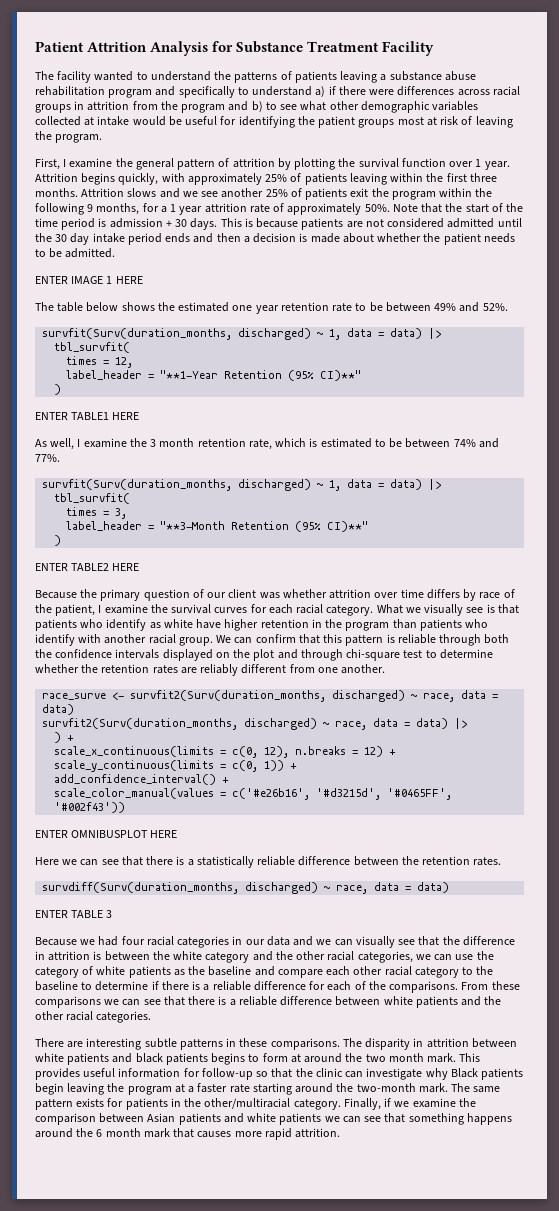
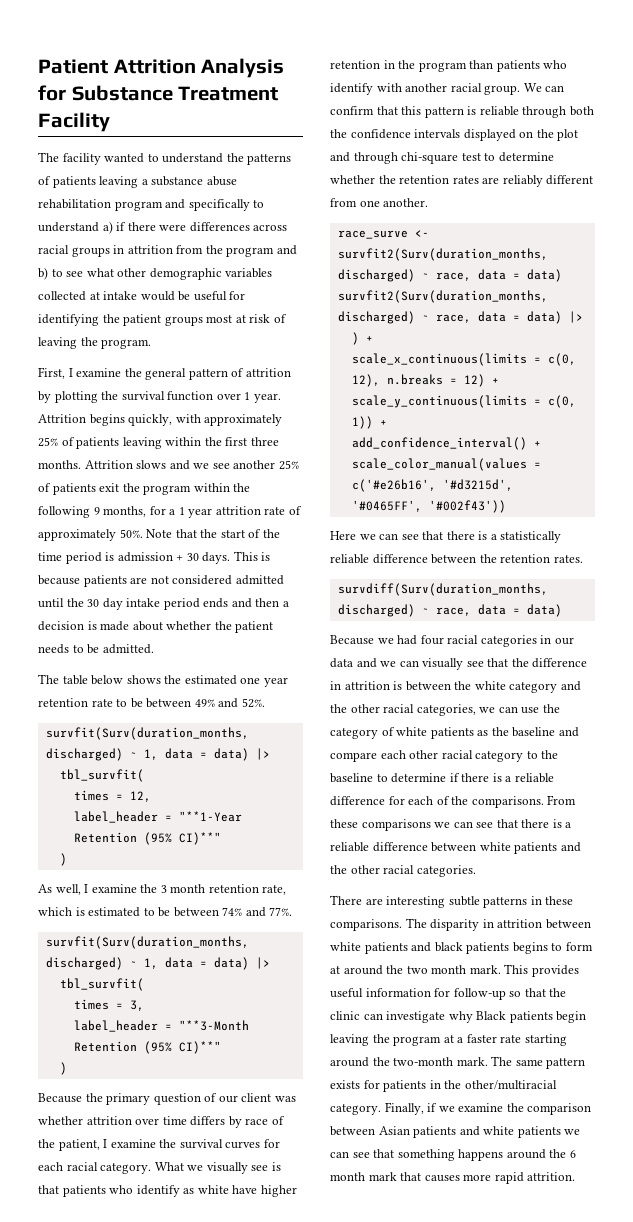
[35,276,143,284] // ENTER IMAGE 1 HERE -> (154, 649) none
[35,412,140,420] // ENTER TABLE1 HERE -> (67, 859) none
[35,563,140,571] // ENTER TABLE2 HERE -> (67, 1068) none
[35,830,178,838] // ENTER OMNIBUSPLOT HERE -> (506, 506) none
[35,910,113,918] // ENTER TABLE 3 -> (562, 610) none

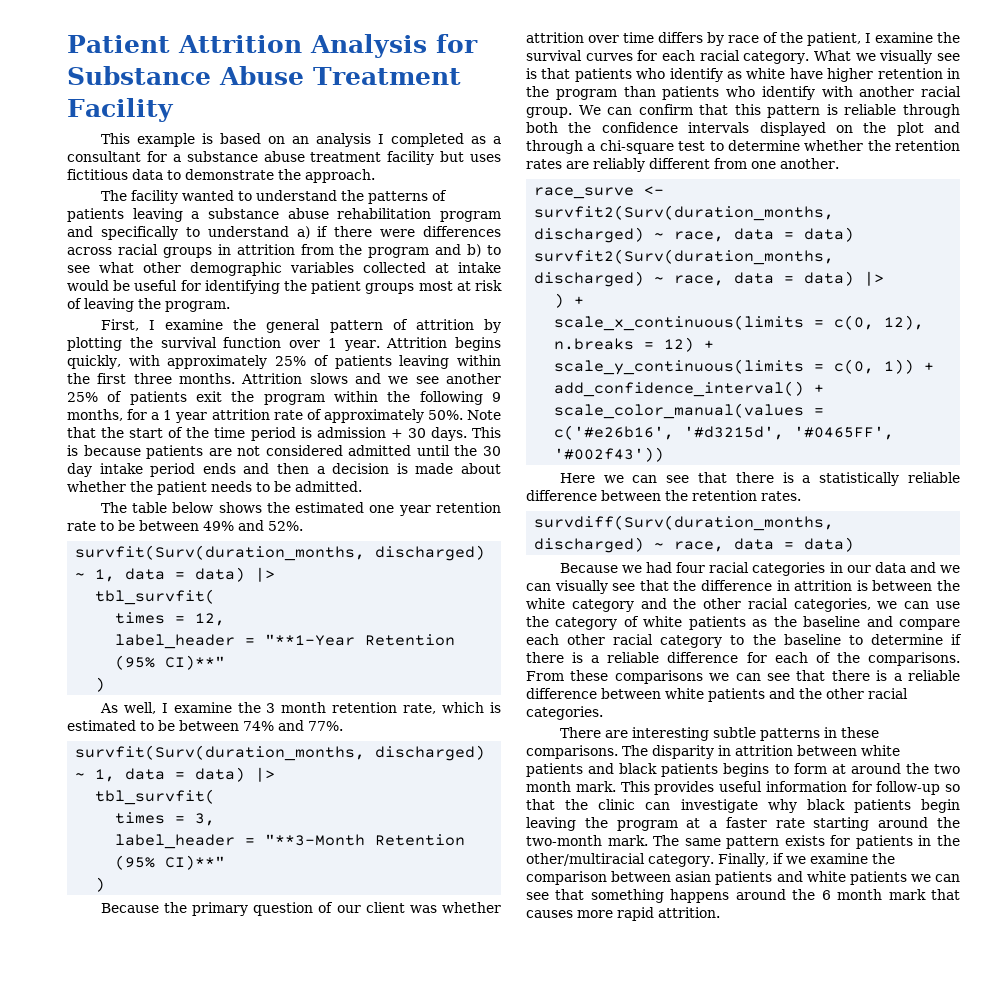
(173, 93) none -> [219,66,304,85] Abuse
(110, 122) none -> [100,133,502,147] [67,151,501,165] [67,169,375,183] // This example is based on an analysis I completed as a consultant for a substance abuse treatment facility but uses fictitious data to demonstrate the approach.
(398, 158) none -> [587,143,596,151] a
[476,1011,507,1020] Black -> [806,799,845,810] black
[378,1126,410,1135] Asian -> [675,871,712,882] asian

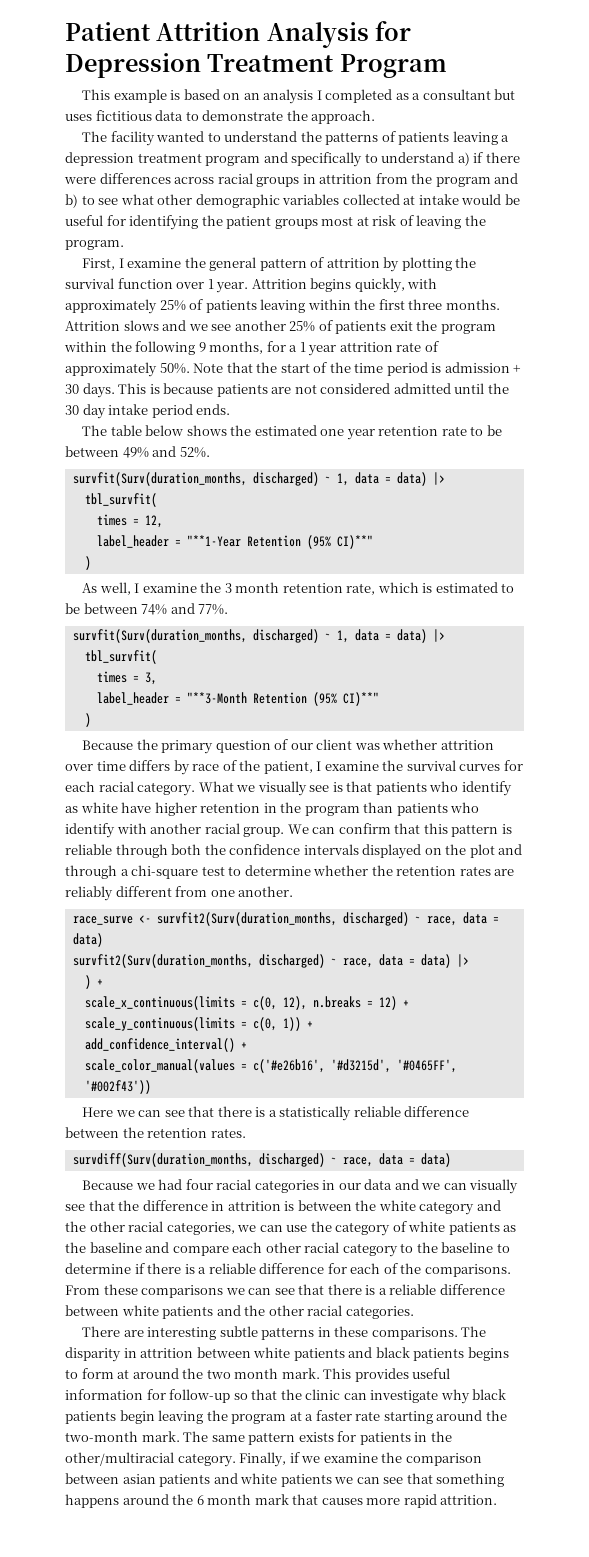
[67,66,461,85] [67,98,174,122] Substance Abuse Treatment Facility -> [65,53,447,78] Depression Treatment Program
[146,151,435,165] for a substance abuse treatment facility -> (491, 94) none
[208,208,432,219] substance abuse rehabilitation -> [65,152,202,166] depression treatment
[202,463,502,474] [67,481,362,495] ends and then a decision is made about whether the patient needs to be admitted. -> [196,404,231,415] ends.

